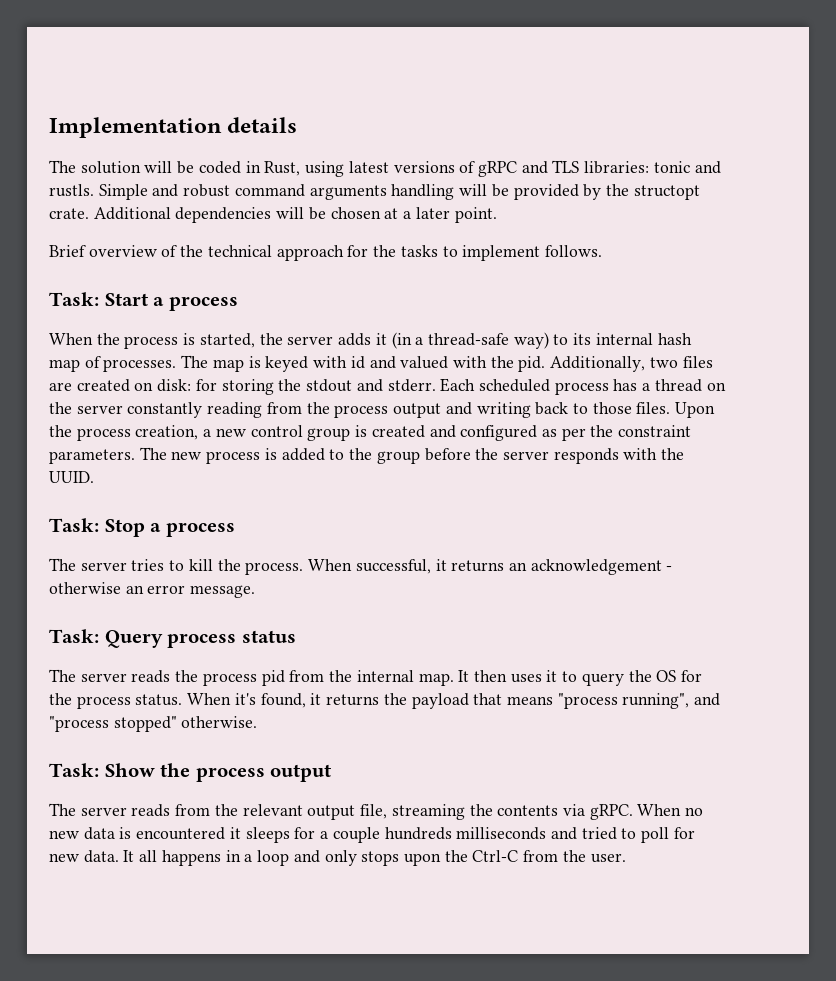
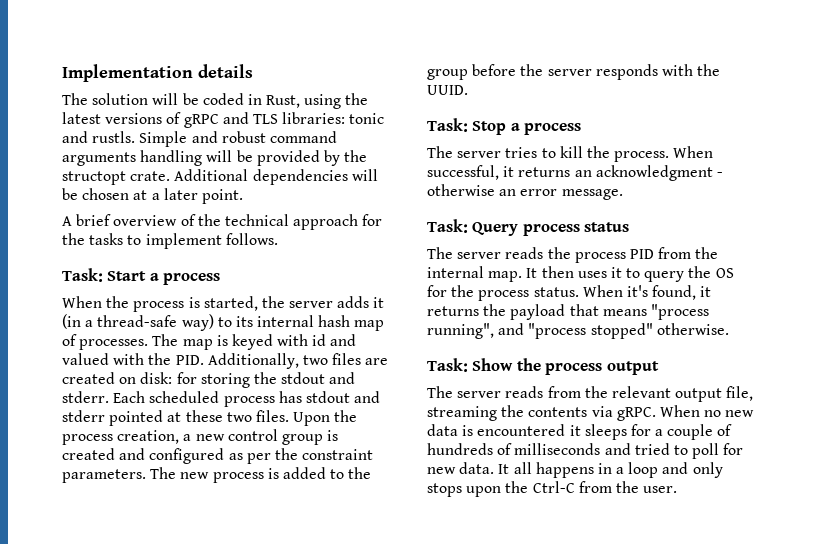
(345, 169) none -> [345,93,369,105] the
[49,245,86,257] Brief -> [62,214,112,226] A brief
[518,356,546,372] pid. -> [175,355,204,365] PID.
[642,379,726,392] [49,402,632,418] a thread on the server constantly reading from the process output and writing back to those -> [305,391,381,403] [62,410,252,426] stdout and stderr pointed at these two
[530,559,662,575] acknowledgement -> [595,165,713,181] acknowledgment
[261,670,285,686] pid -> [629,249,654,259] PID
[384,827,452,840] hundreds -> [717,424,733,436] [427,443,513,455] of hundreds of

